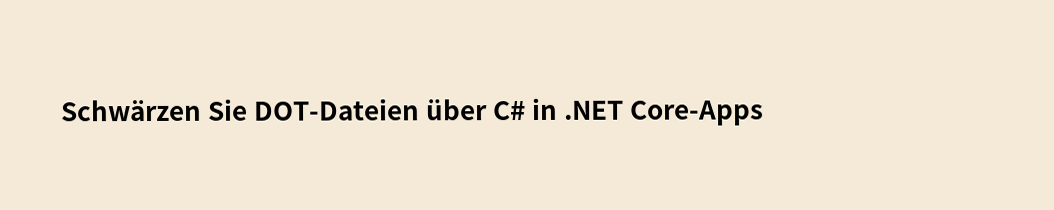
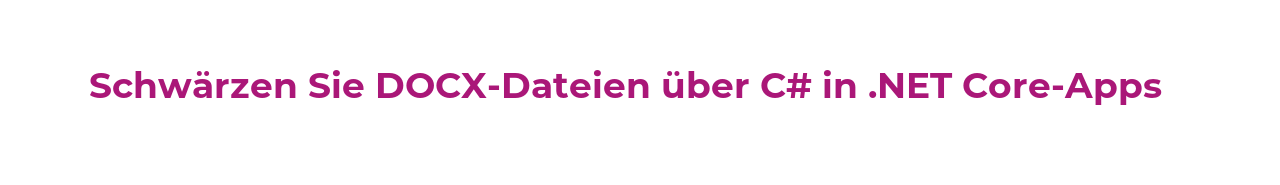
[253,98,421,121] DOT-Dateien -> [375,70,651,98] DOCX-Dateien

